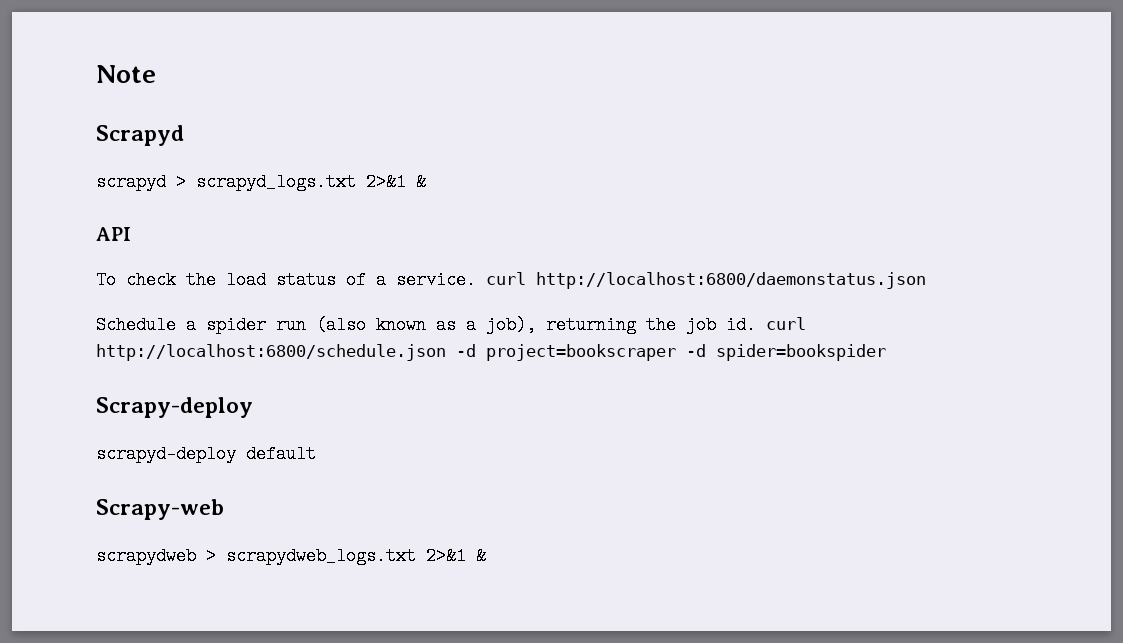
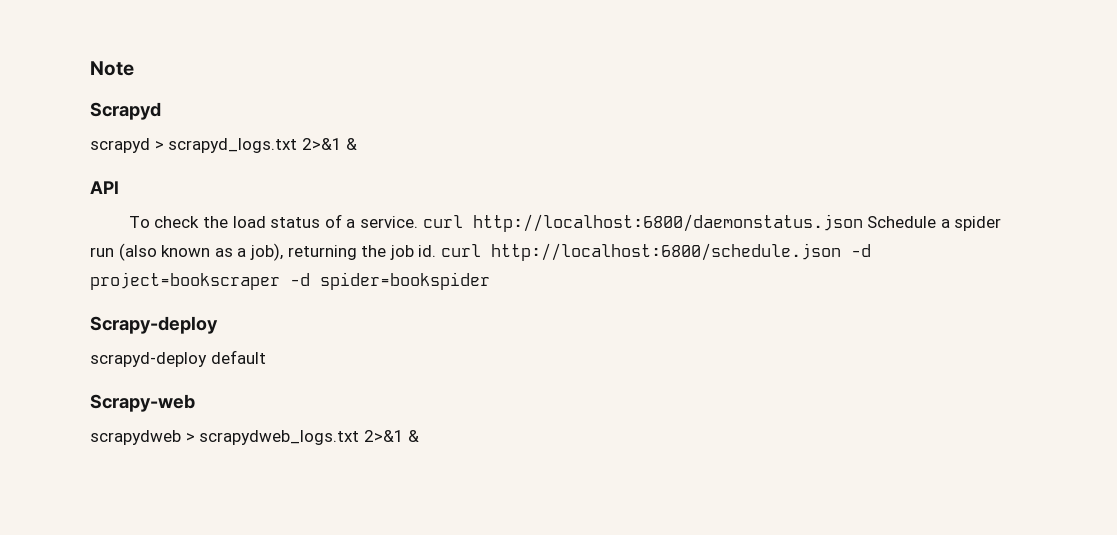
(926, 280) // -> (863, 223) none

